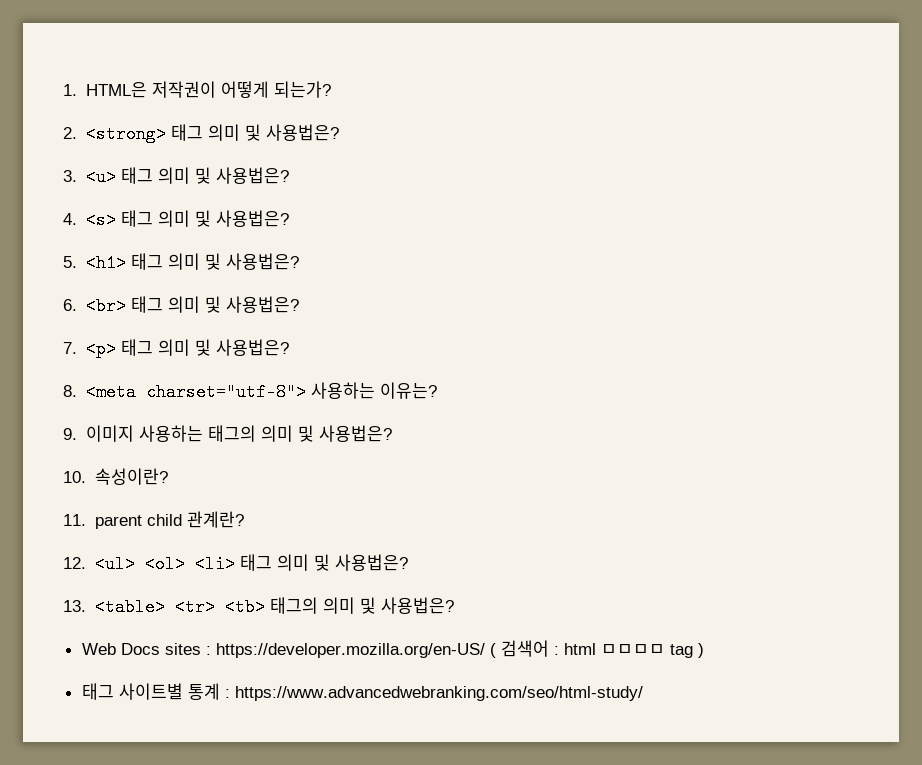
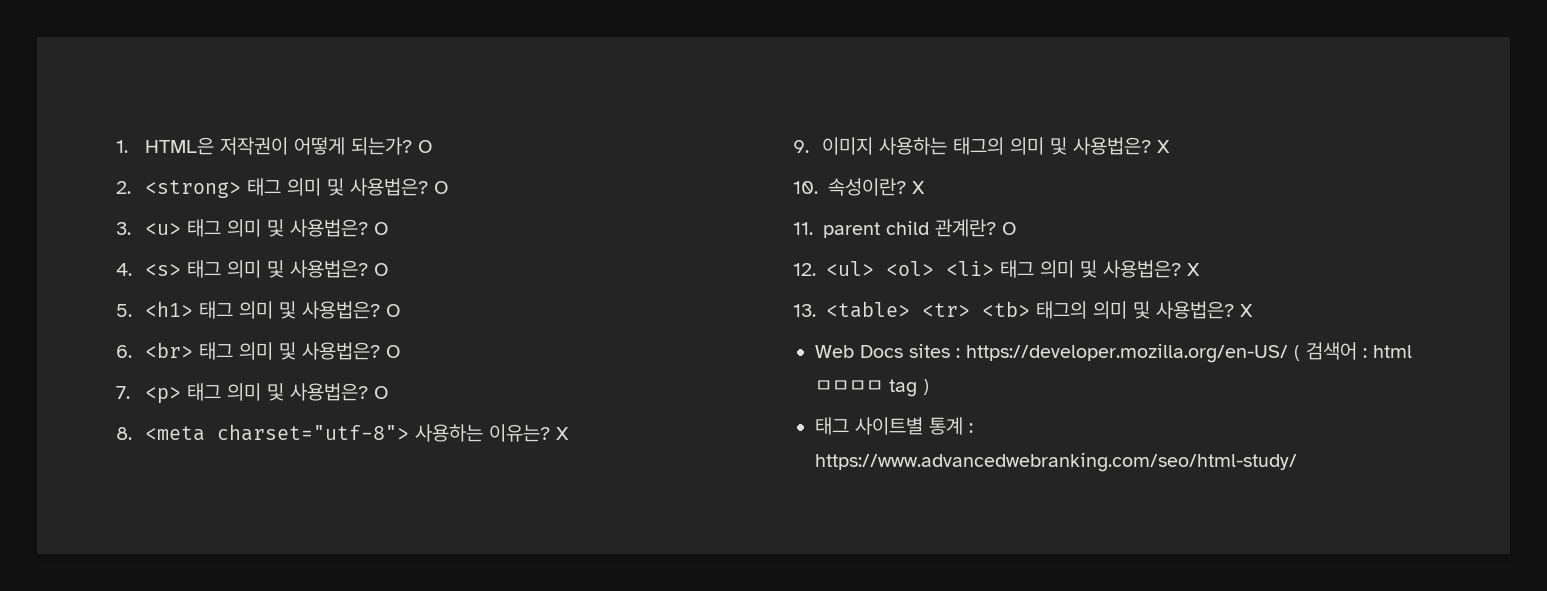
(331, 89) none -> [418,140,434,153] O
(339, 132) none -> [434,181,450,194] O
(289, 175) none -> [374,222,390,235] O
(289, 218) none -> [374,263,390,276] O
(299, 261) none -> [386,304,402,317] O
(299, 304) none -> [386,345,402,358] O
(289, 347) none -> [374,386,390,399] O
(437, 390) none -> [556,427,570,440] X
(392, 433) none -> [1157,140,1171,153] X
(168, 476) none -> [912,181,925,194] X
(244, 519) none -> [1002,222,1017,235] O
(408, 562) none -> [1187,263,1200,276] X
(454, 605) none -> [1240,304,1253,317] X

